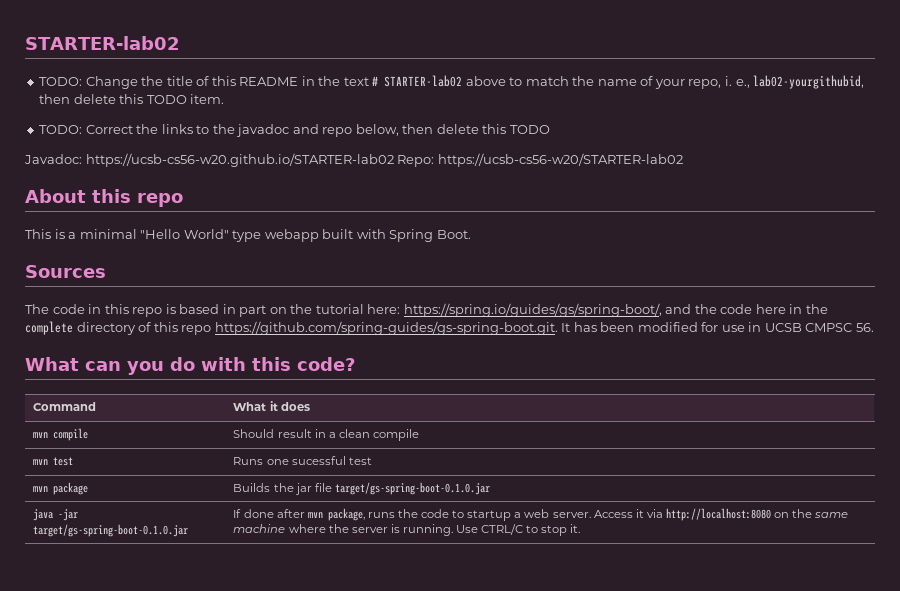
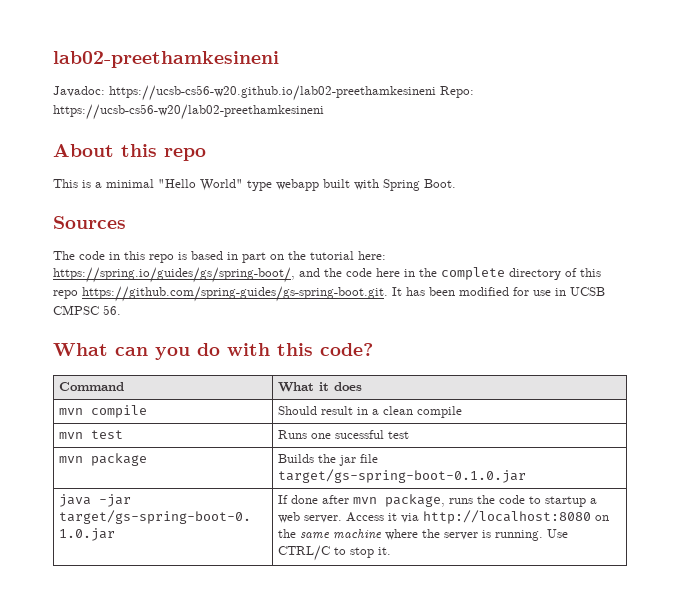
[25,36,180,50] [39,75,865,89] [39,94,225,104] [39,124,550,137] [24,153,683,167] STARTER-lab02 // TODO: Change the title of this README in the text # STARTER-lab02 above to match the name of your repo, i. e., lab02-yourgithubid, then delete this TODO item. // TODO: Correct the links to the javadoc and repo below, then delete this TODO // Javadoc: https://ucsb-cs56-w20.github.io/STARTER-lab02 Repo: https://ucsb-cs56-w20/STARTER-lab02 -> [53,51,279,68] [53,85,474,101] [53,104,324,120] lab02-preethamkesineni // Javadoc: https://ucsb-cs56-w20.github.io/lab02-preethamkesineni Repo: https://ucsb-cs56-w20/lab02-preethamkesineni

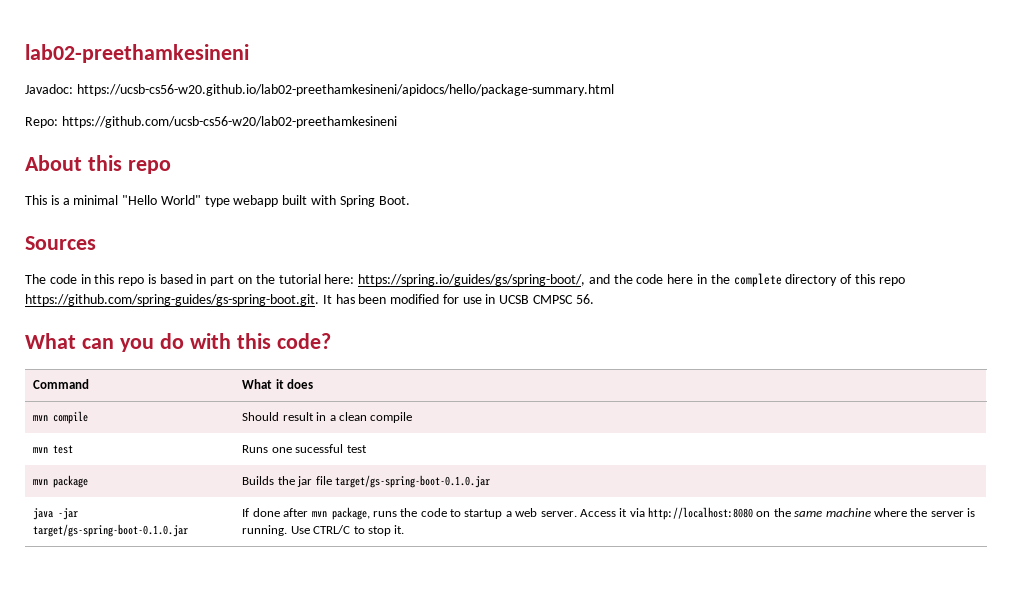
[109,85,474,101] [53,104,324,120] https://ucsb-cs56-w20.github.io/lab02-preethamkesineni Repo: https://ucsb-cs56-w20/lab02-preethamkesineni -> [76,84,614,96] [25,116,397,128] https://ucsb-cs56-w20.github.io/lab02-preethamkesineni/apidocs/hello/package-summary.html // Repo: https://github.com/ucsb-cs56-w20/lab02-preethamkesineni

